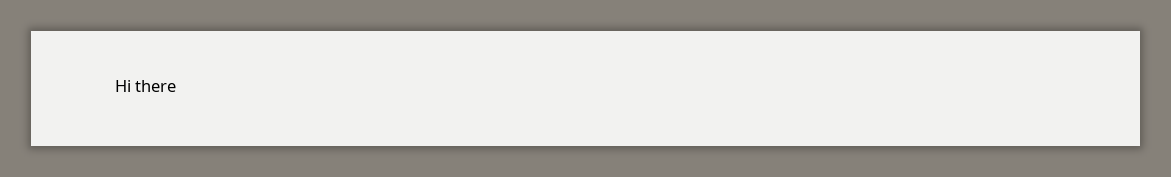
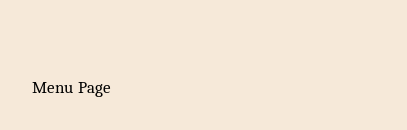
[115,80,177,92] Hi there -> [32,82,111,97] Menu Page

